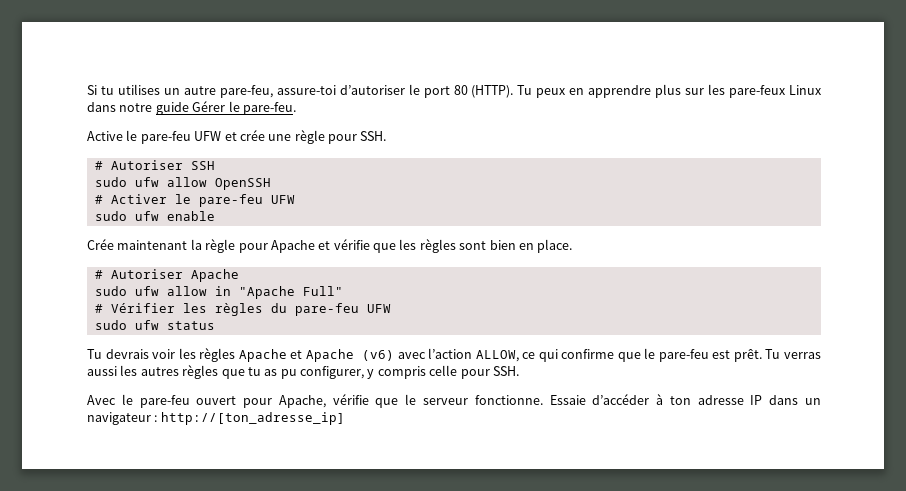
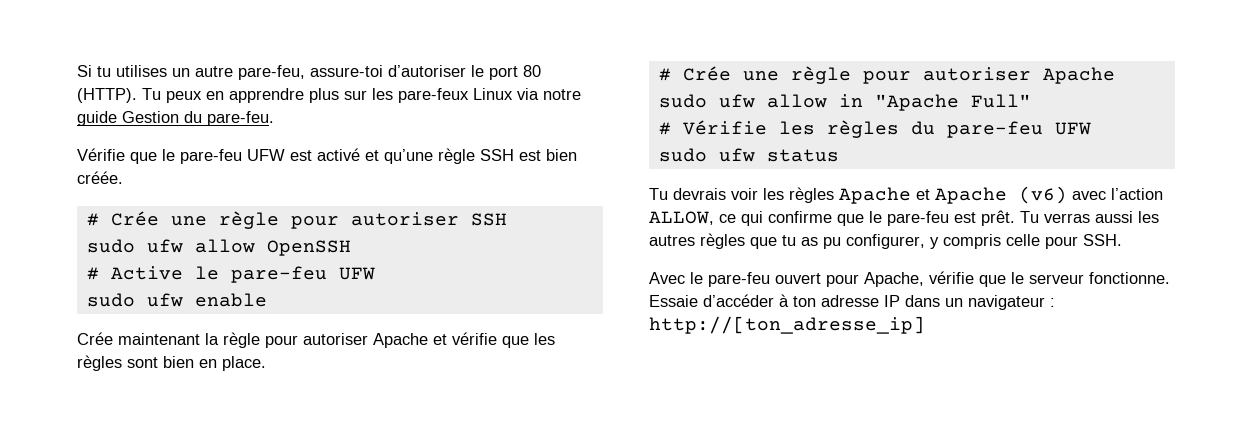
[87,102,116,112] dans -> [517,88,539,100] via
[192,101,240,112] Gérer le -> [122,111,202,123] Gestion du
[87,130,387,144] [94,160,183,170] Active le pare-feu UFW et crée une règle pour SSH. // # Autoriser -> [77,148,577,164] [77,171,123,184] [86,211,459,229] Vérifie que le pare-feu UFW est activé et qu’une règle SSH est bien créée. // # Crée une règle pour autoriser
[110,194,167,204] Activer -> [110,266,183,280] Active
(268, 248) none -> [303,333,368,345] autoriser
[110,269,183,279] Autoriser -> [682,66,1031,84] Crée une règle pour autoriser
[110,303,175,313] Vérifier -> [682,120,767,135] Vérifie

